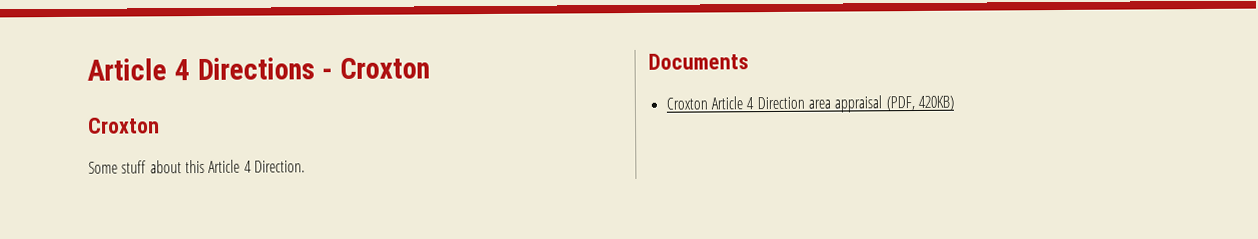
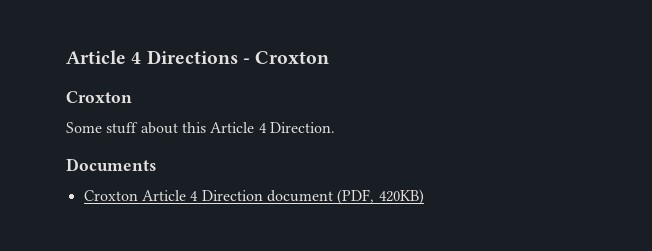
[807,95,883,113] area appraisal -> [266,190,333,202] document

